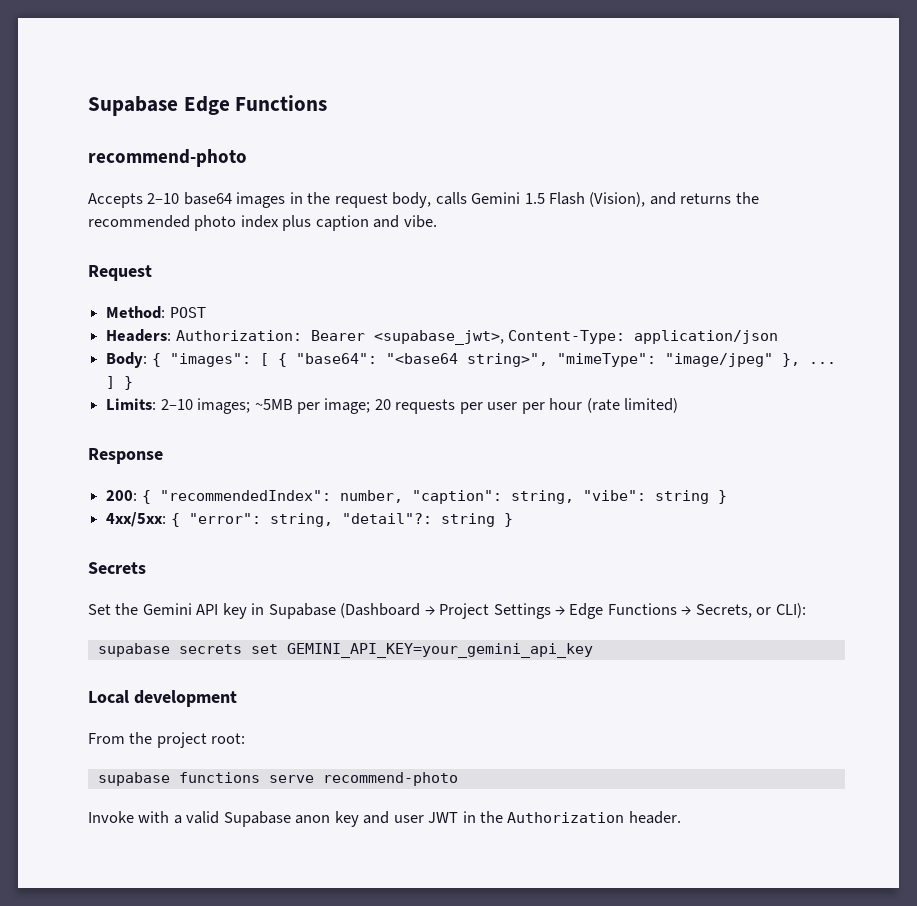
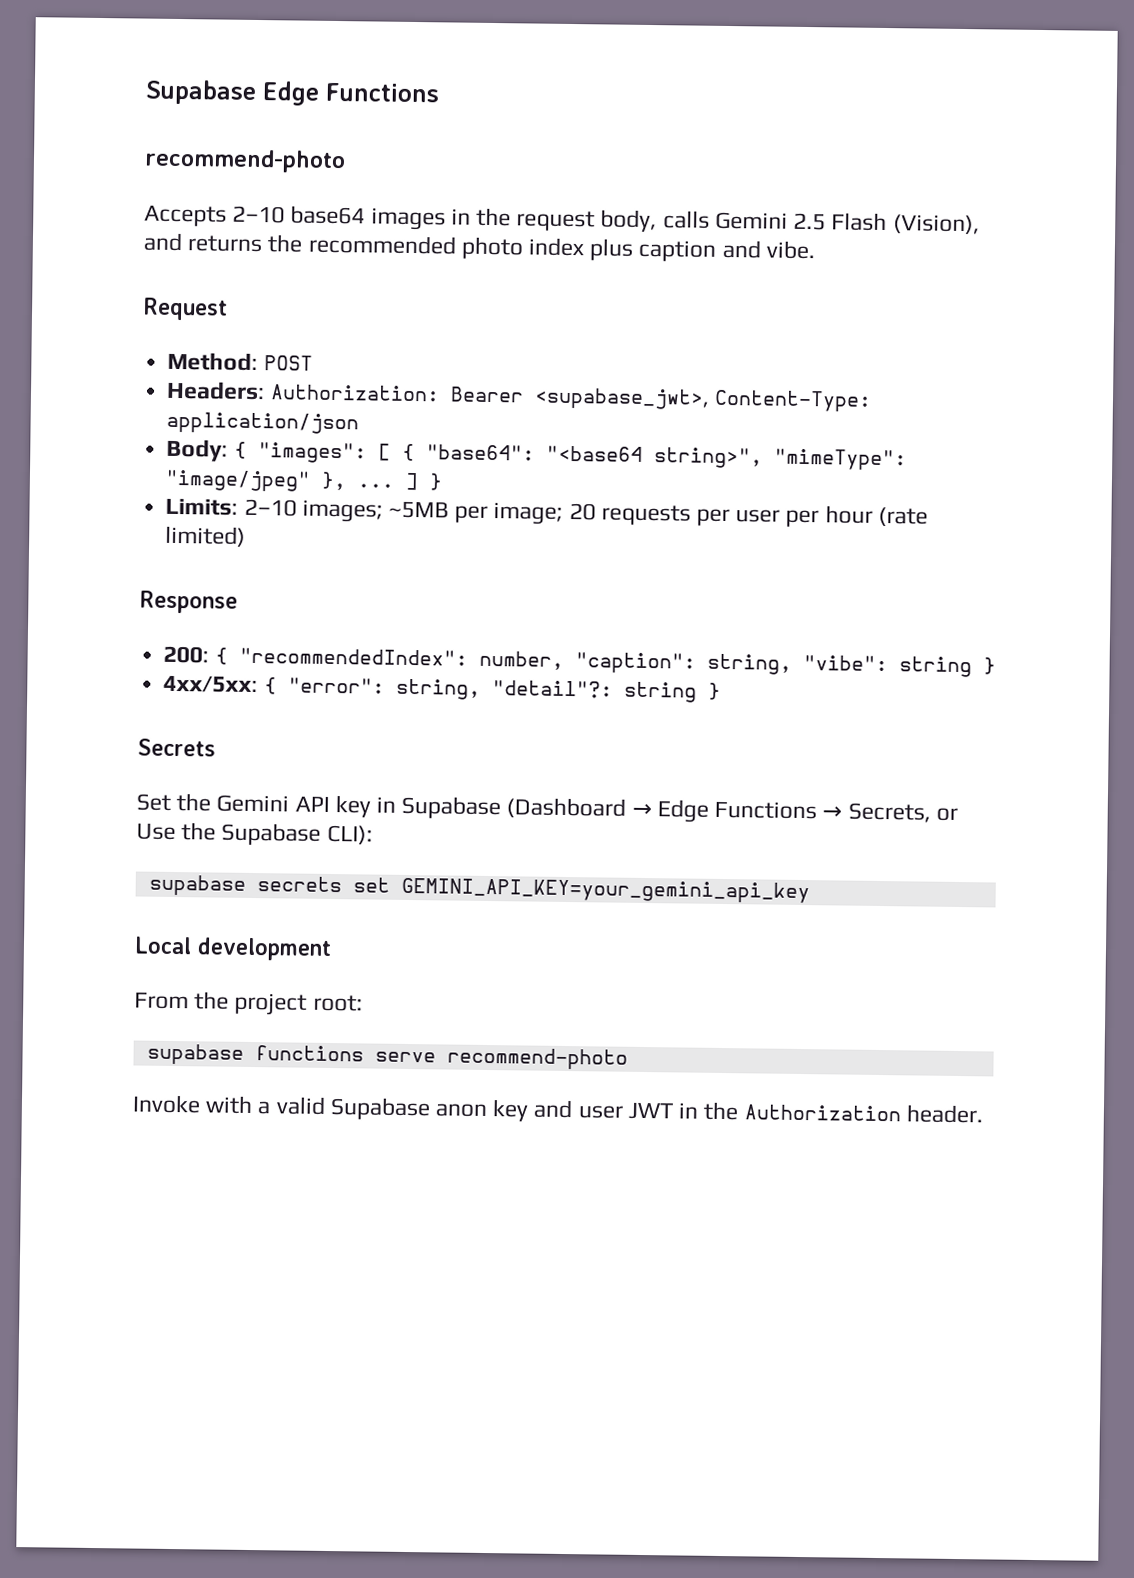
[524,193,545,204] 1.5 -> [793,212,827,231] 2.5
[439,603,566,619] Project Settings → -> (652, 810) none
(772, 611) none -> [136,822,322,846] Use the Supabase

